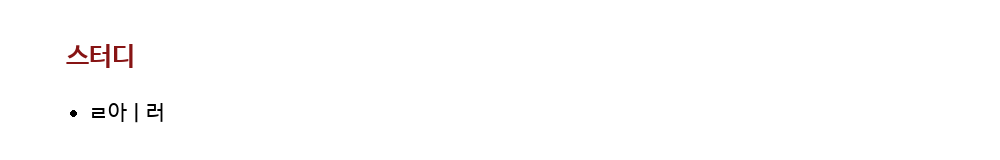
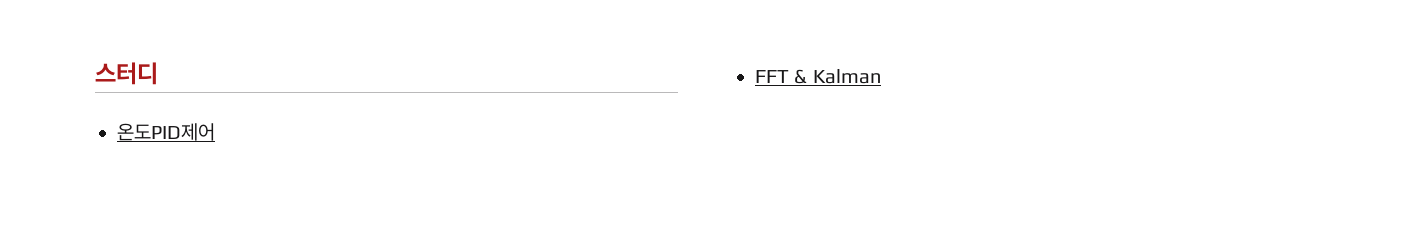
[89,103,166,123] ㄹ아ㅣ러 -> [117,123,215,141] [755,69,881,84] 온도PID제어 // FFT & Kalman

